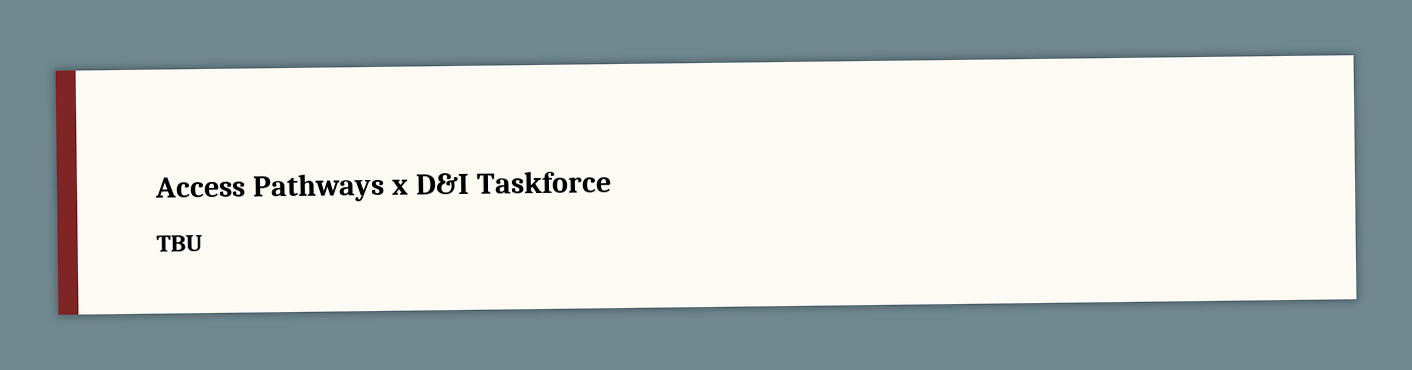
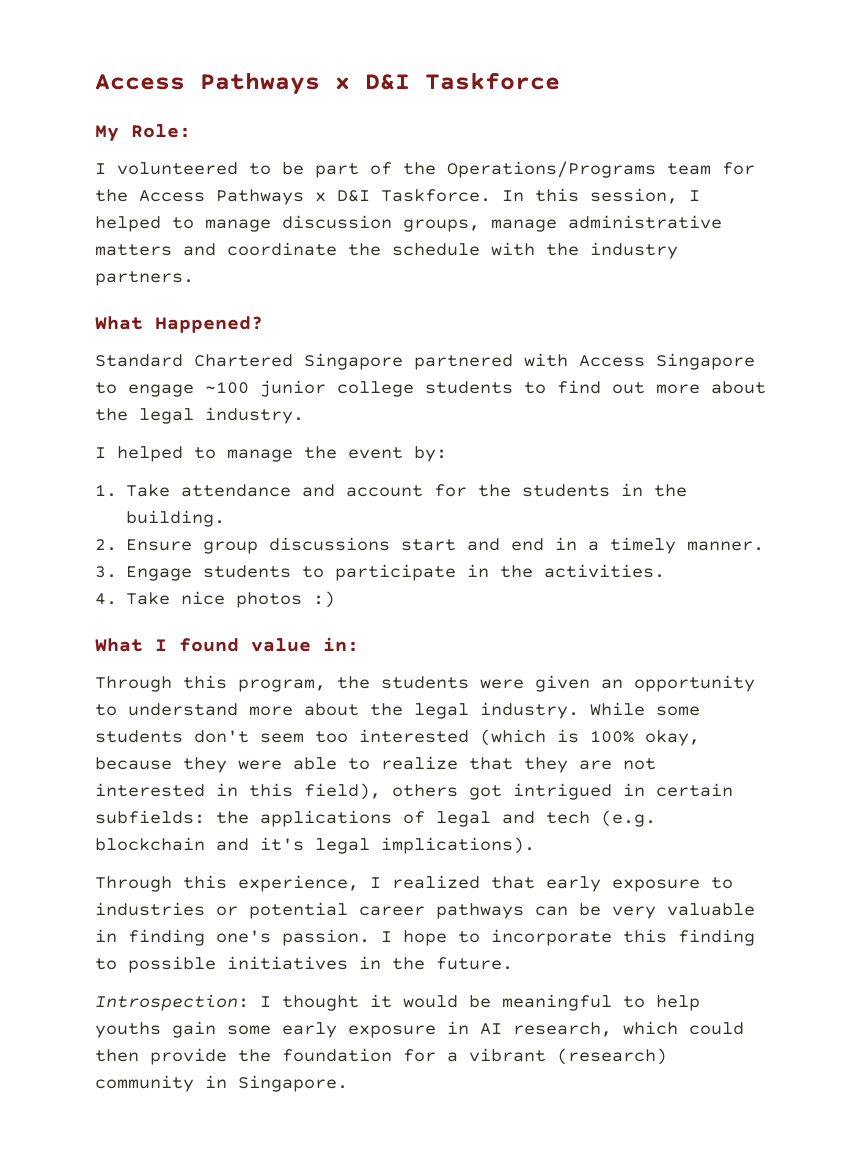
[156,235,203,252] TBU -> [95,124,191,142] [95,161,755,178] [95,188,700,205] [95,215,722,232] [95,242,678,259] [95,271,194,286] [95,316,263,333] [95,353,755,370] [95,380,766,397] [95,407,304,424] [95,446,447,462] [95,483,688,497] [126,510,226,527] [95,537,765,554] [95,564,666,581] [95,591,336,608] [95,637,359,652] [95,675,755,692] [95,702,700,719] [95,729,700,746] [95,756,656,773] [95,783,733,800] [95,810,656,827] [95,837,535,854] [95,875,733,892] [95,902,755,919] [95,929,755,946] [95,956,513,973] [95,994,700,1011] [95,1021,744,1038] [95,1048,667,1065] [95,1075,348,1092] My Role: // I volunteered to be part of the Operations/Programs team for the Access Pathways x D&I Taskforce. In this session, I helped to manage discussion groups, manage administrative matters and coordinate the schedule with the industry partners. // What Happened? // Standard Chartered Singapore partnered with Access Singapore to engage ~100 junior college students to find out more about the legal industry. // I helped to manage the event by: // 1. Take attendance and account for the students in the building. // 2. Ensure group discussions start and end in a timely manner. // 3. Engage students to participate in the activities. // 4. Take nice photos :) // What I found value in: // Through this program, the students were given an opportunity to understand more about the legal industry. While some students don't seem too interested (which is 100% okay, because they were able to realize that they are not interested in this field), others got intrigued in certain subfields: the applications of legal and tech (e.g. blockchain and it's legal implications). // Through this experience, I realized that early exposure to industries or potential career pathways can be very valuable in finding one's passion. I hope to incorporate this finding to possible initiatives in the future. // Introspection: I thought it would be meaningful to help youths gain some early exposure in AI research, which could then provide the foundation for a vibrant (research) community in Singapore.

